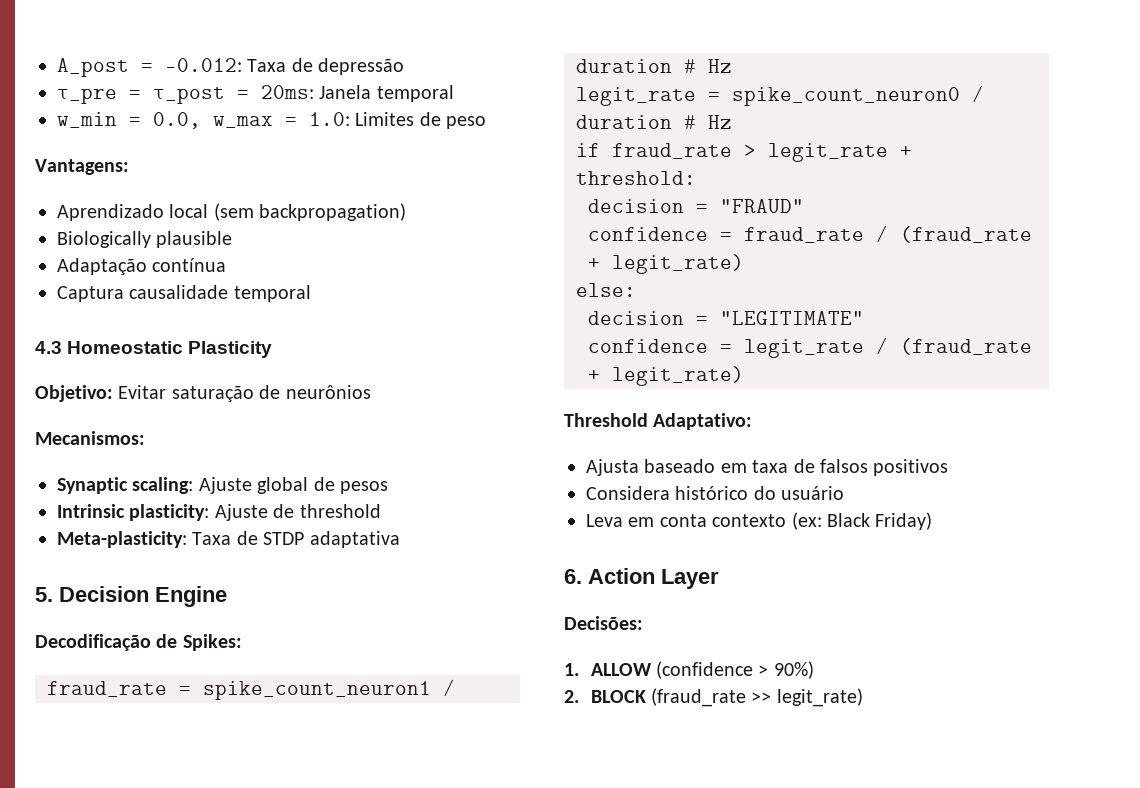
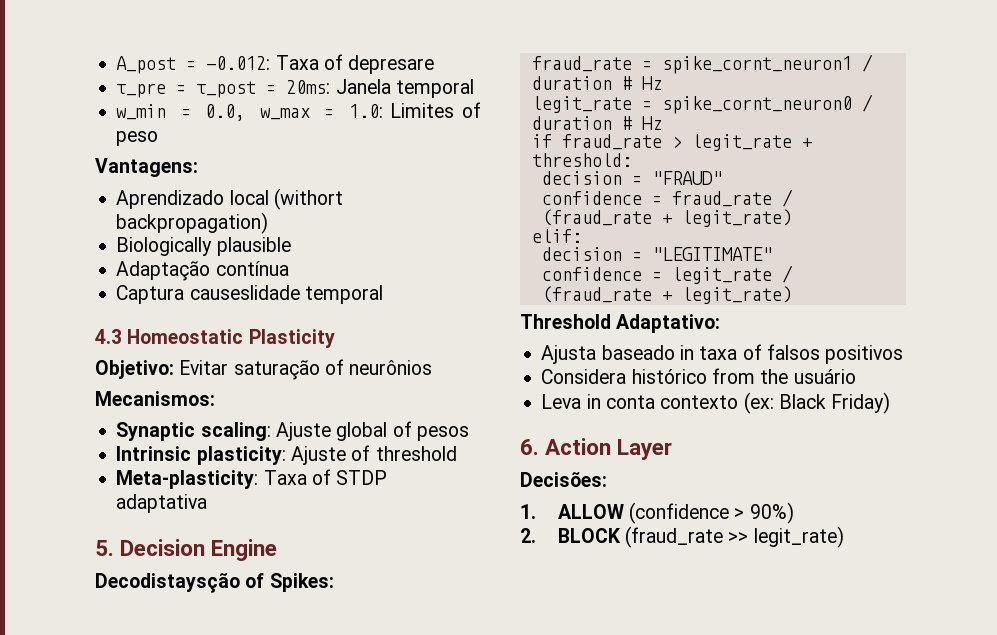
[291,58,405,75] de depressão -> [323,54,435,74] of depresare
[419,112,441,126] de -> [462,102,482,118] of
[213,203,254,221] (sem -> [273,188,343,210] (withort
[129,285,229,299] causalidade -> [189,285,300,300] causeslidade
[259,385,281,399] de -> [324,359,344,375] of
[313,477,335,491] de -> [392,421,412,437] of
[273,504,295,518] de -> [351,445,371,461] of
[236,531,258,545] de -> [311,469,331,485] of
[35,634,178,651] Decodificação de -> [95,573,265,593] Decodistaysção of
[203,681,431,700] spike_count_neuron1 -> [661,56,852,74] spike_cornt_neuron1
[732,87,960,106] spike_count_neuron0 -> [661,96,852,114] spike_cornt_neuron0
[576,283,636,297] else: -> [531,229,582,243] elif:
[720,459,815,473] em taxa de -> [679,344,762,360] in taxa of
[753,486,776,500] do -> [711,368,789,384] from the
[628,517,655,527] em -> [586,394,601,409] in

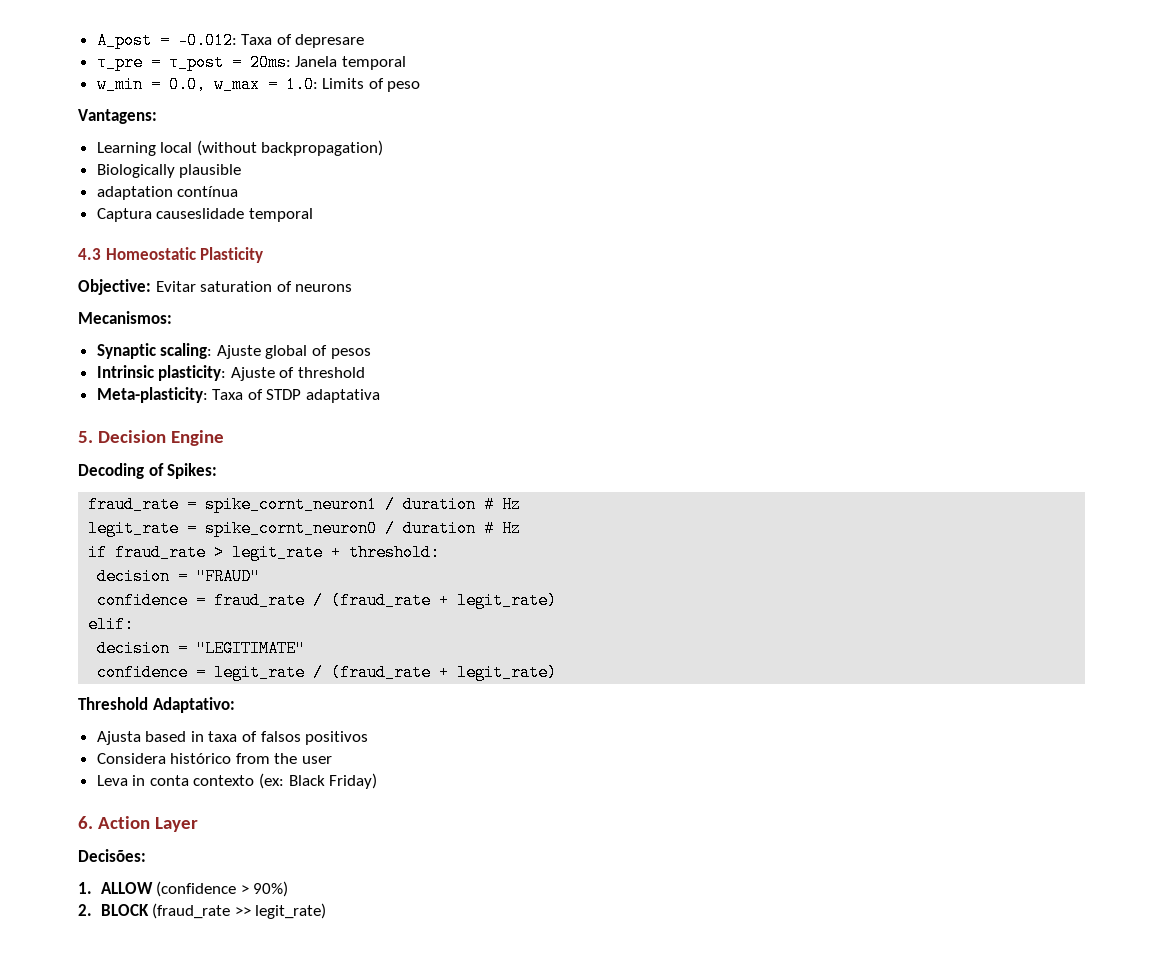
[390,103,455,118] Limites -> [322,78,365,89] Limits
[116,188,343,210] Aprendizado local (withort -> [96,140,257,156] Learning local (without
[116,261,211,281] Adaptação -> [96,186,173,200] adaptation
[95,359,433,380] Objetivo: Evitar saturação of neurônios -> [78,279,353,295] Objective: Evitar saturation of neurons
[95,573,240,593] Decodistaysção -> [78,463,144,479] Decoding
[601,345,675,360] baseado -> [145,731,187,742] based
[793,369,856,384] usuário -> [302,756,333,764] user

